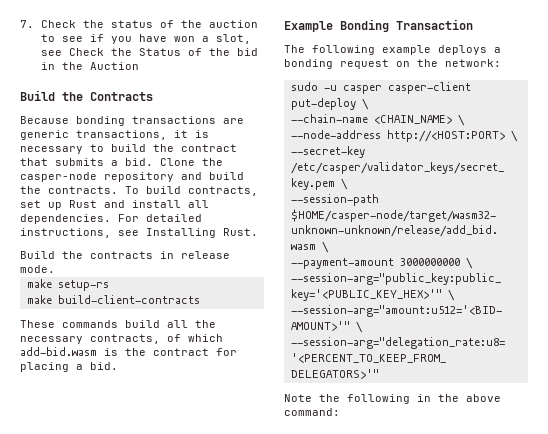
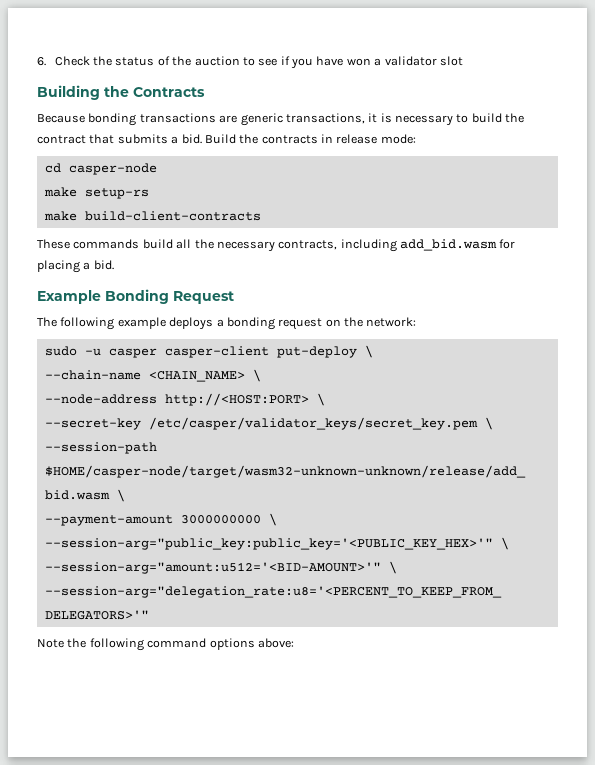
[20,20,34,28] 7. -> [37,57,46,66] 6.
[216,34,252,44] [41,48,259,56] [41,62,140,70] [20,90,55,101] slot, see Check the Status of the bid in the Auction // Build -> [384,56,463,66] [37,85,100,100] validator slot // Building
[160,158,223,166] [20,172,244,182] [20,186,258,196] [20,200,209,210] [20,214,202,224] [20,228,258,238] Clone the casper-node repository and build the contracts. To build contracts, set up Rust and install all dependencies. For detailed instructions, see Installing Rust. // -> (202, 139) none
[20,265,55,273] mode. -> [380,134,416,144] [44,163,157,175] mode: // cd casper-node
[167,334,223,342] [20,347,209,356] of which add-bid.wasm is the contract -> [340,239,497,252] including add_bid.wasm
[396,19,473,30] Transaction -> [173,291,234,304] Request
[417,394,501,402] [284,408,340,416] in the above command: -> [147,638,294,650] command options above:

